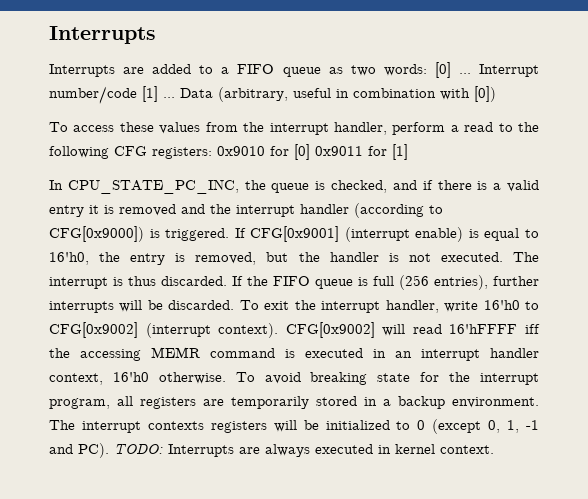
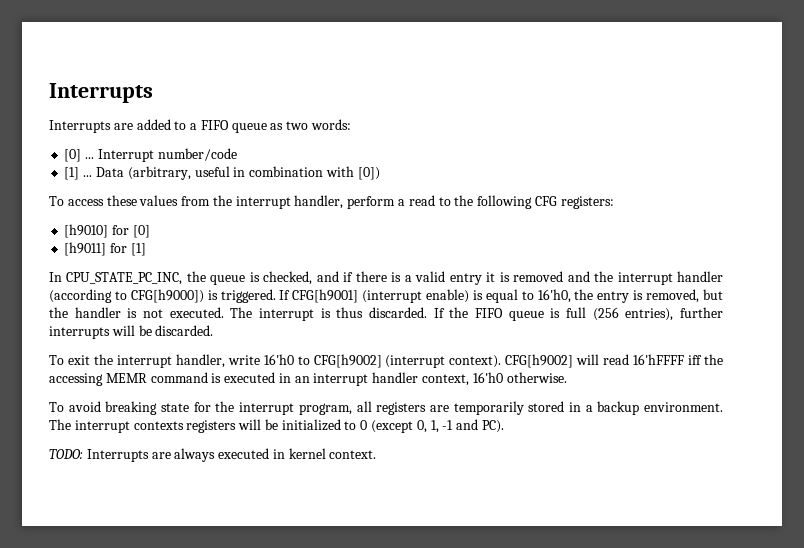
(427, 70) none -> (352, 124) //
(137, 95) none -> (237, 154) //
[217,146,265,156] 0x9010 -> [64,224,109,238] // [h9010]
[315,146,363,156] 0x9011 -> [64,242,107,256] // [h9011]
[49,226,144,242] CFG[0x9000]) -> [130,289,204,303] CFG[h9000])
[250,226,340,242] CFG[0x9001] -> [292,289,359,303] CFG[h9001]
(235, 305) none -> (214, 330) //
[49,322,138,338] CFG[0x9002] -> [313,354,382,368] CFG[h9002]
[285,322,375,338] CFG[0x9002] -> [505,354,574,368] CFG[h9002]
(226, 378) none -> (567, 377) //
(109, 450) none -> (504, 426) //

